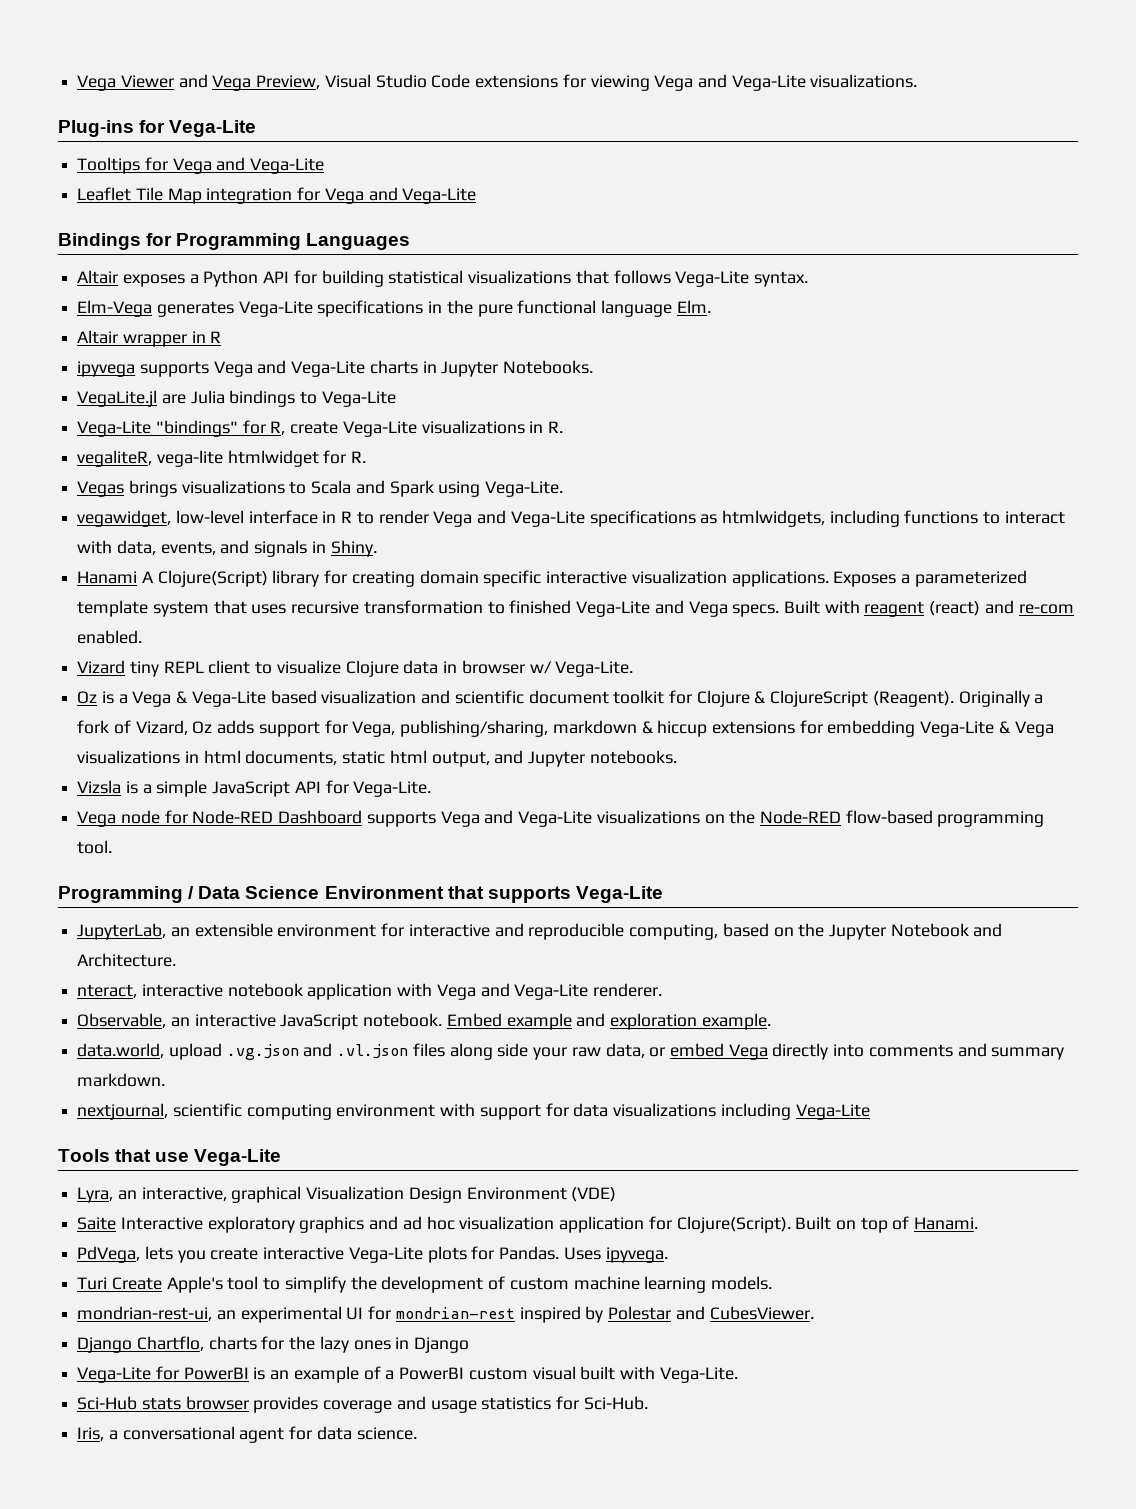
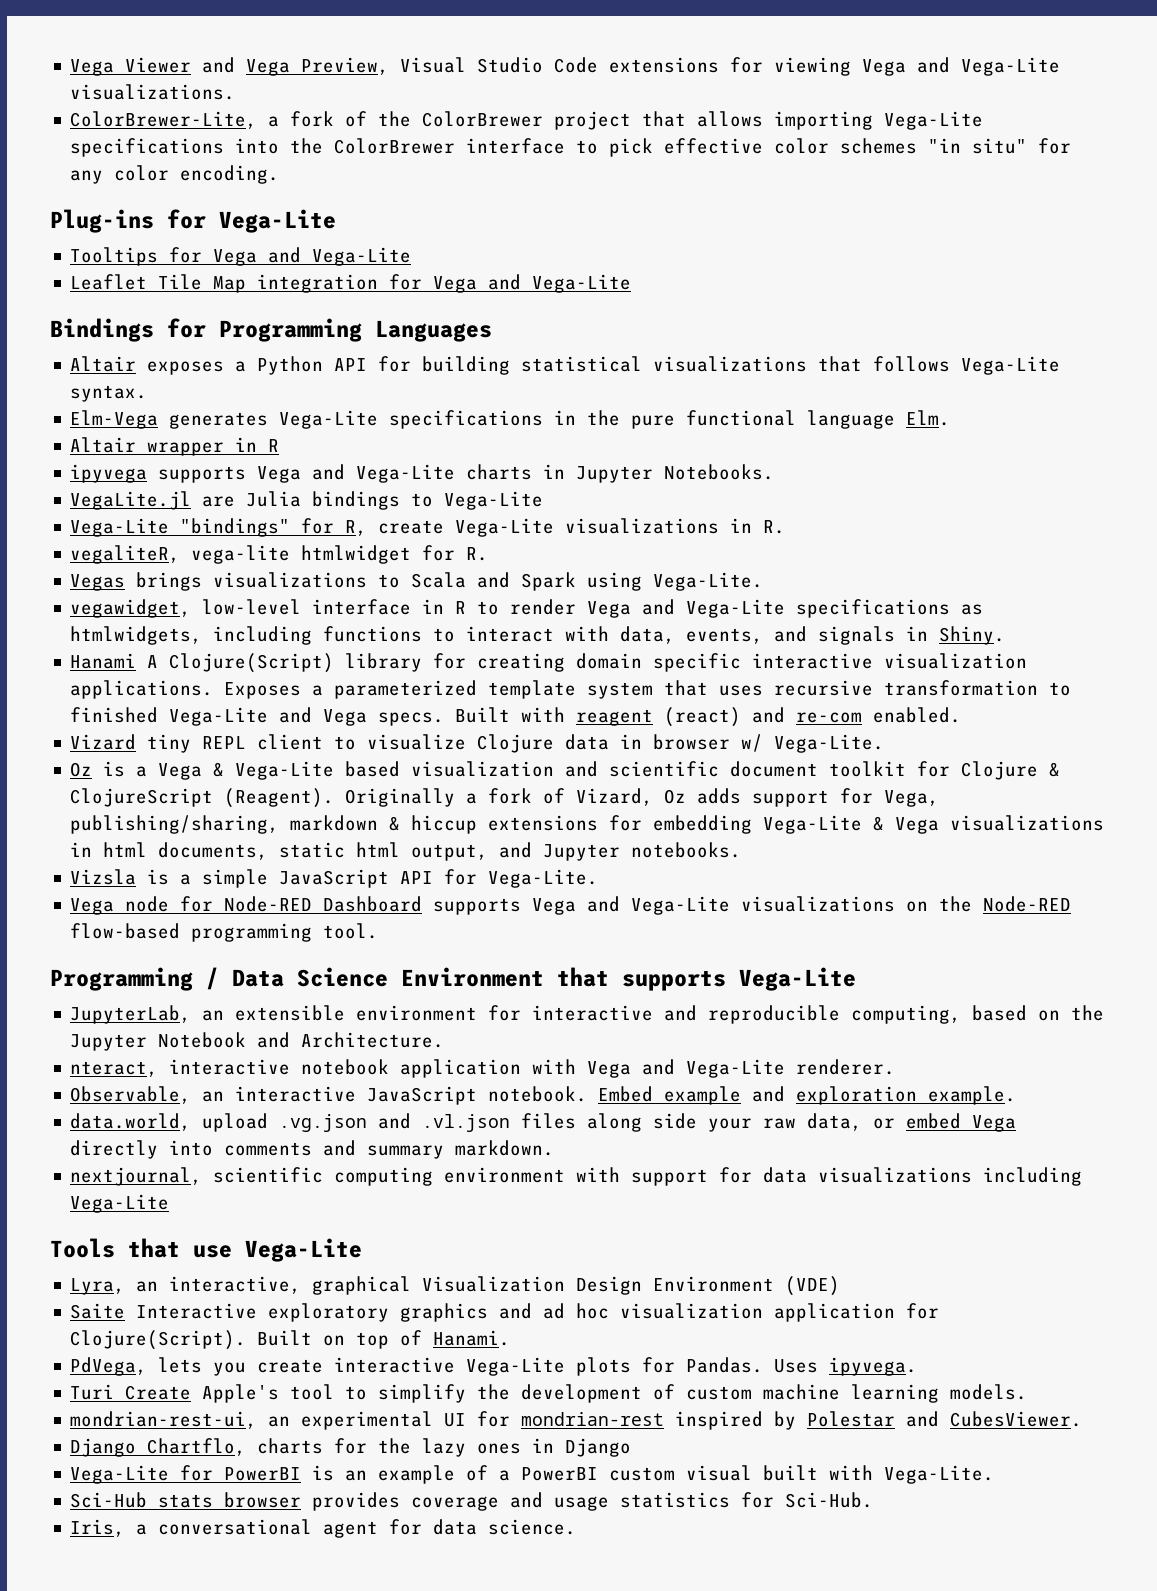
(918, 81) none -> [70,111,984,130] [70,138,1072,157] [70,165,280,184] // ColorBrewer-Lite, a fork of the ColorBrewer project that allows importing Vega-Lite specifications into the ColorBrewer interface to pick effective color schemes "in situ" for any color encoding.

